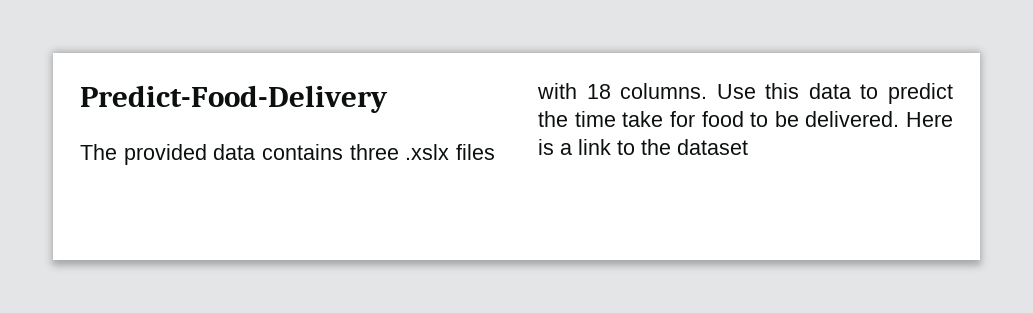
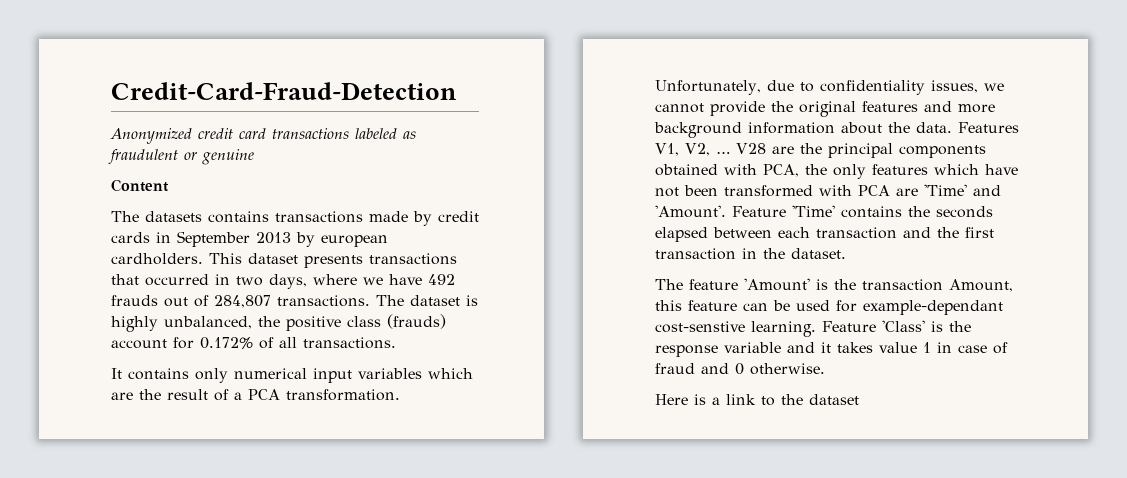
[80,85,388,113] [80,144,496,165] [537,83,953,104] [538,111,900,127] Predict-Food-Delivery // The provided data contains three .xslx files with 18 columns. Use this data to predict the time take for food to be delivered. -> [111,82,457,100] [110,128,416,144] [108,149,254,165] [111,179,169,192] [111,211,479,226] [111,231,388,247] [111,253,457,268] [111,274,455,289] [111,295,478,308] [111,314,446,332] [111,337,396,349] [111,368,473,383] [111,389,400,401] [655,80,1004,95] [655,101,995,117] [654,122,1019,138] [655,143,986,158] [655,164,1018,179] [655,184,1001,197] [655,205,993,218] [655,227,994,242] [655,248,846,260] [655,278,1013,292] [655,300,1003,315] [655,320,971,337] [655,342,1008,357] [655,363,825,375] Credit-Card-Fraud-Detection // Anonymized credit card transactions labeled as fraudulent or genuine // Content // The datasets contains transactions made by credit cards in September 2013 by european cardholders. This dataset presents transactions that occurred in two days, where we have 492 frauds out of 284,807 transactions. The dataset is highly unbalanced, the positive class (frauds) account for 0.172% of all transactions. // It contains only numerical input variables which are the result of a PCA transformation. Unfortunately, due to confidentiality issues, we cannot provide the original features and more background information about the data. Features V1, V2, … V28 are the principal components obtained with PCA, the only features which have not been transformed with PCA are 'Time' and 'Amount'. Feature 'Time' contains the seconds elapsed between each transaction and the first transaction in the dataset. // The feature 'Amount' is the transaction Amount, this feature can be used for example-dependant cost-senstive learning. Feature 'Class' is the response variable and it takes value 1 in case of fraud and 0 otherwise. //

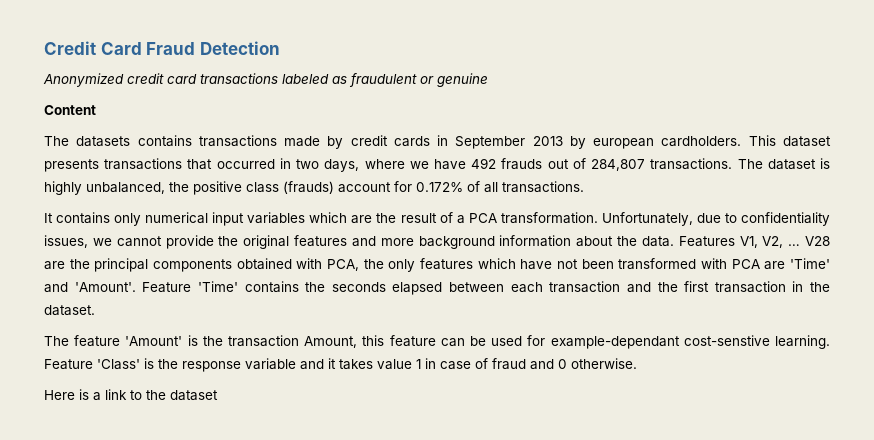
[111,82,457,100] Credit-Card-Fraud-Detection -> [44,41,280,55] Credit Card Fraud Detection

